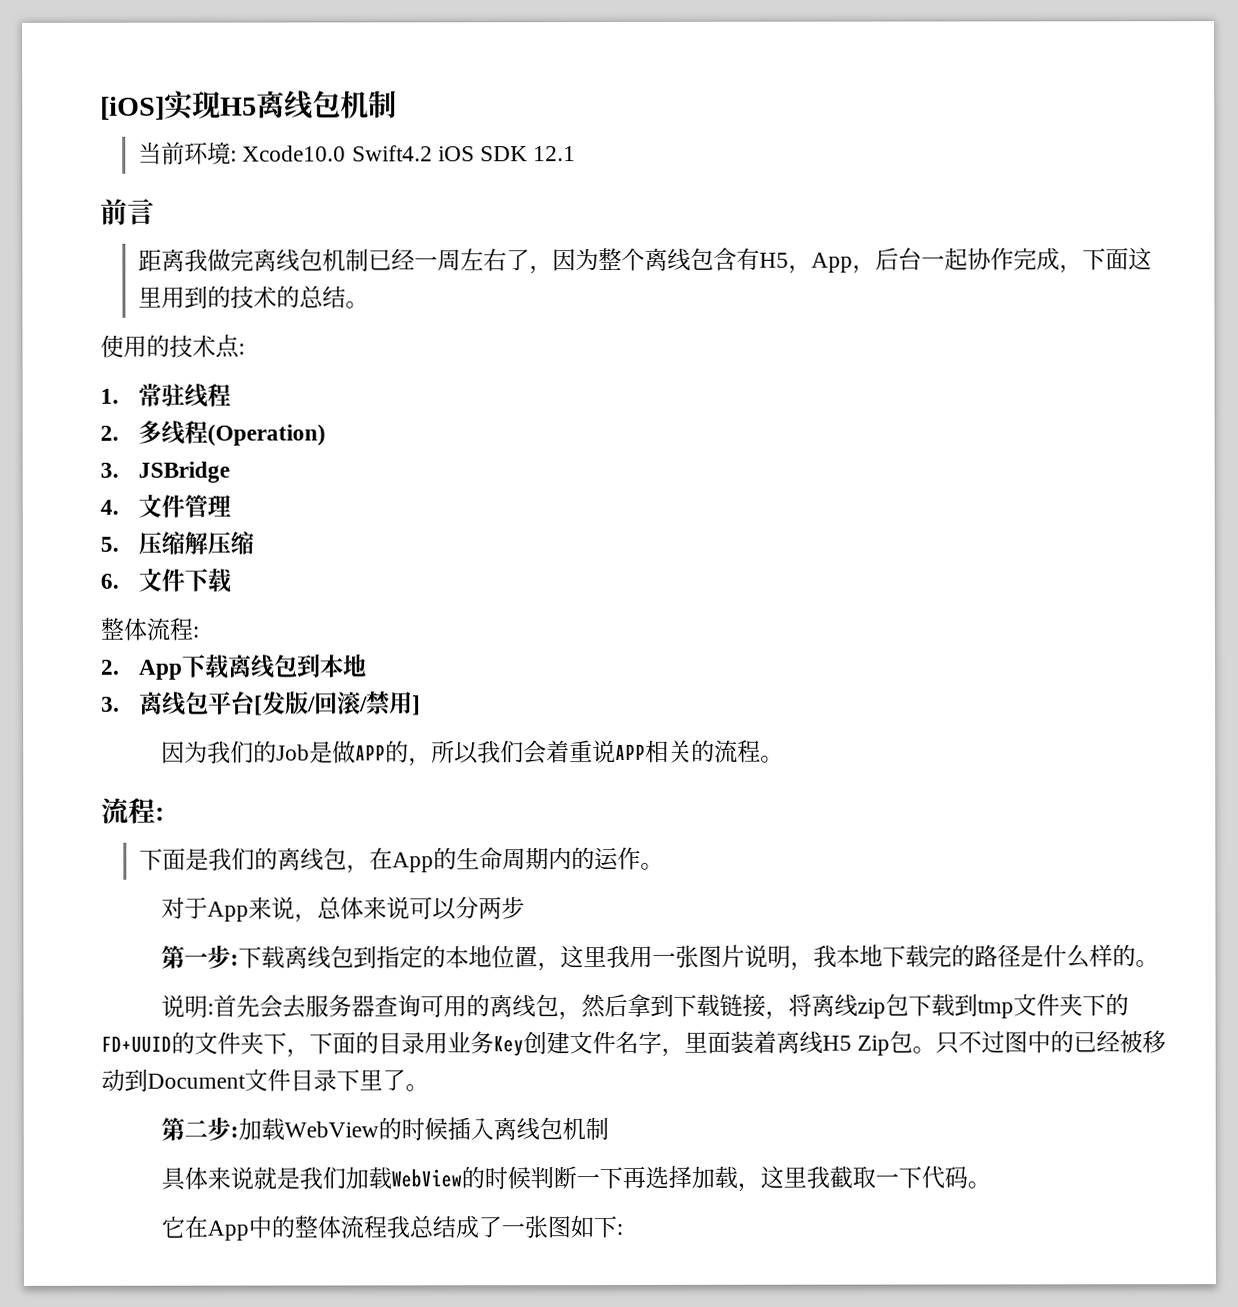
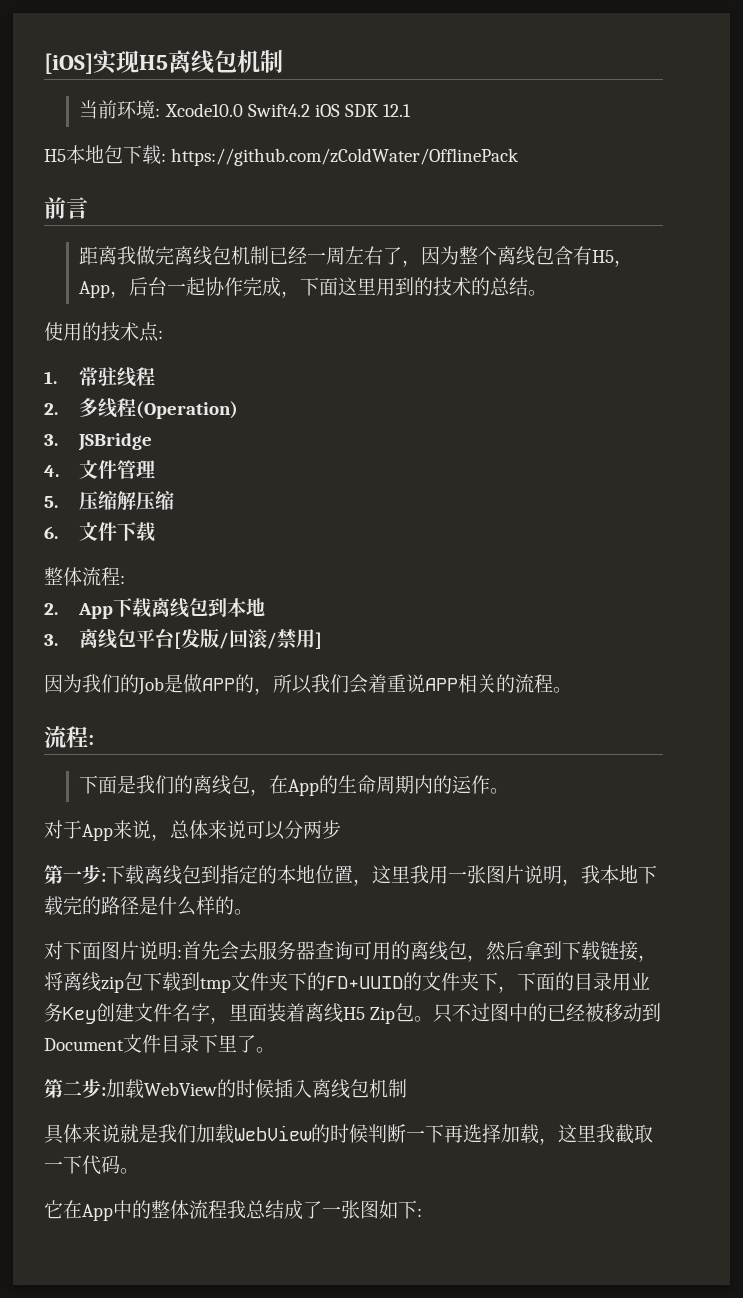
(577, 154) none -> [44,145,520,166] // H5本地包下载: https://github.com/zColdWater/OfflinePack
(1159, 964) none -> [44,941,139,960] 对下面图片

